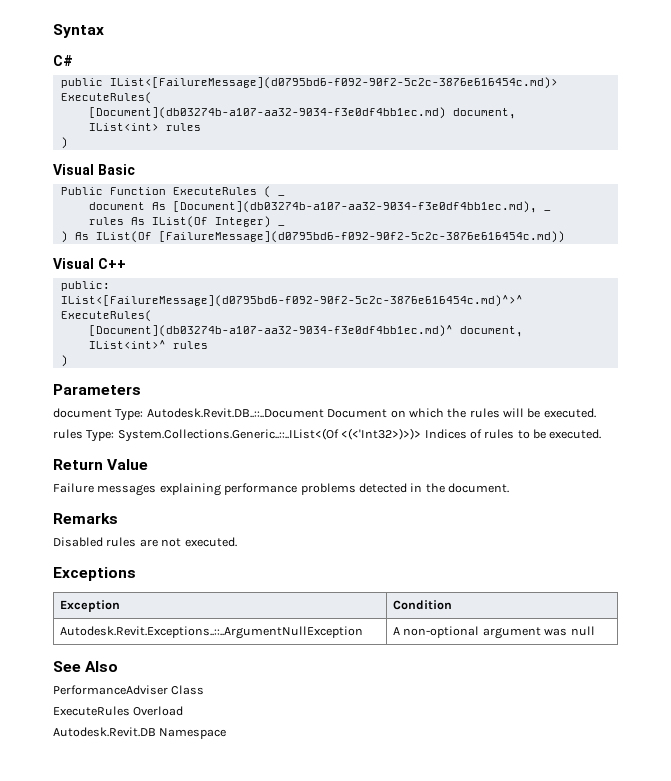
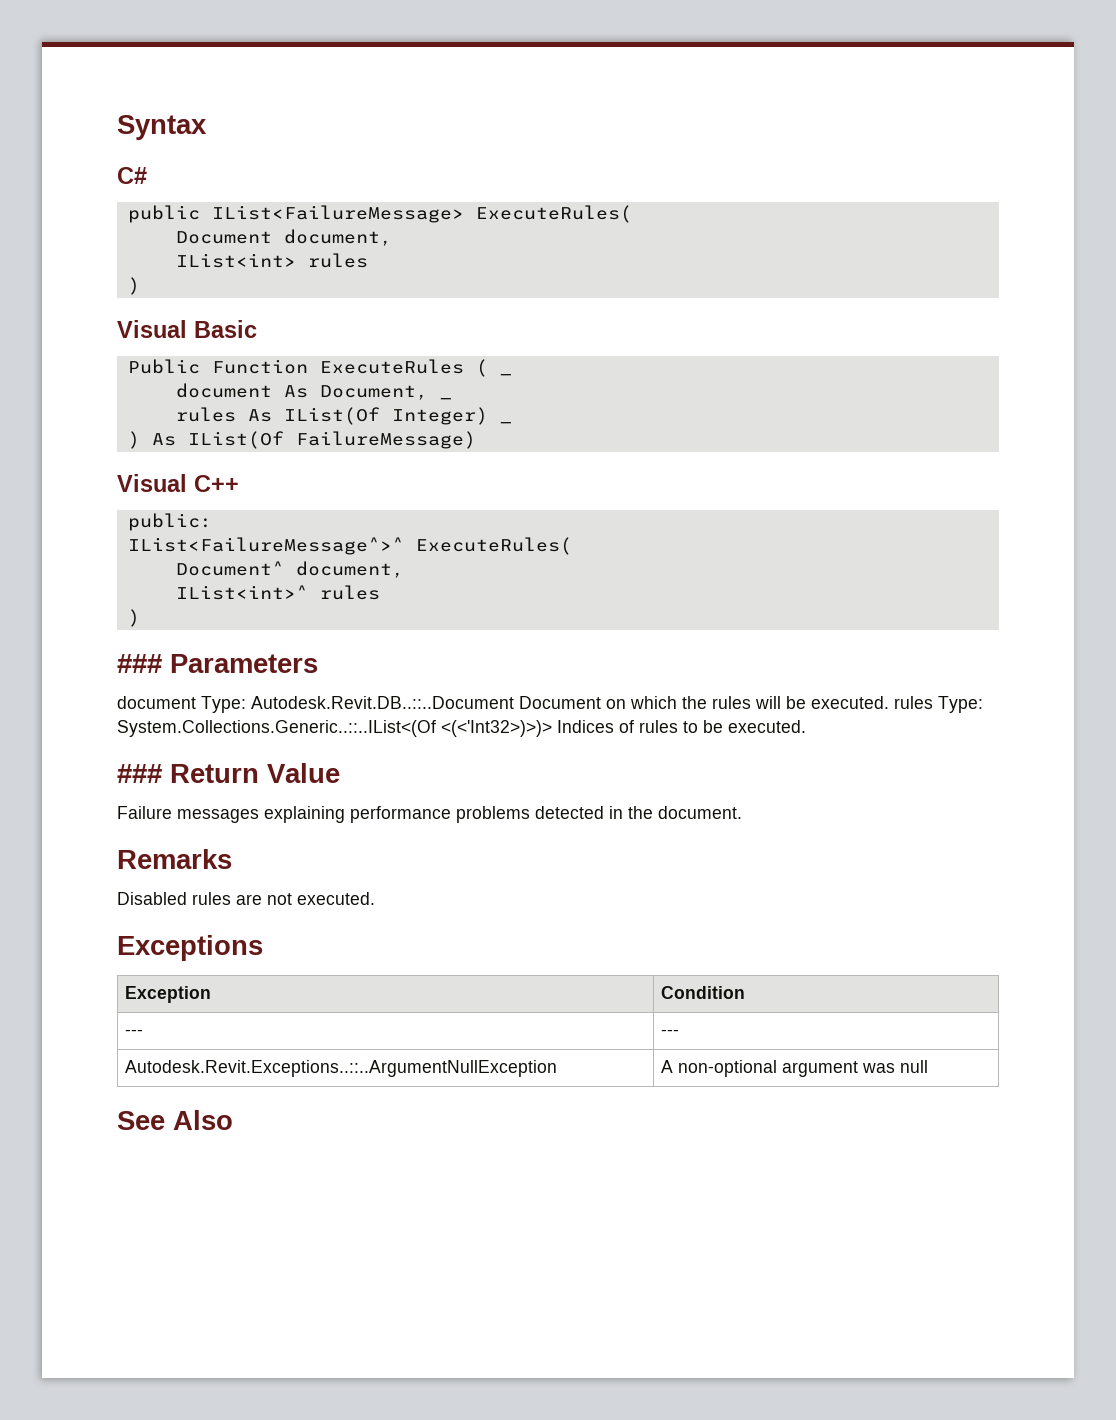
[109,77,558,89] [60,92,152,104] [88,107,446,119] IList<[FailureMessage](d0795bd6-f092-90f2-5c2c-3876e616454c.md)> ExecuteRules( // [Document](db03274b-a107-aa32-9034-f3e0df4bb1ec.md) -> [211,205,632,223] [175,231,272,244] IList<FailureMessage> ExecuteRules( // Document
[172,201,537,213] [Document](db03274b-a107-aa32-9034-f3e0df4bb1ec.md), -> [319,385,428,400] Document,
[158,231,565,243] [FailureMessage](d0795bd6-f092-90f2-5c2c-3876e616454c.md)) -> [295,431,476,449] FailureMessage)
[60,295,523,307] [60,310,152,322] [88,325,453,337] IList<[FailureMessage](d0795bd6-f092-90f2-5c2c-3876e616454c.md)^>^ ExecuteRules( // [Document](db03274b-a107-aa32-9034-f3e0df4bb1ec.md)^ -> [127,537,572,555] [175,561,284,576] IList<FailureMessage^>^ ExecuteRules( // Document^
(68, 361) none -> [117,654,162,673] ###
(596, 413) // -> (889, 702) none
(602, 434) none -> [117,764,162,783] ###
(453, 605) none -> [124,1029,143,1036] [660,1029,679,1036] // --- | ---
[53,685,205,695] [53,706,184,716] [53,727,227,739] // PerformanceAdviser Class // ExecuteRules Overload // Autodesk.Revit.DB Namespace -> (233, 1120) none

